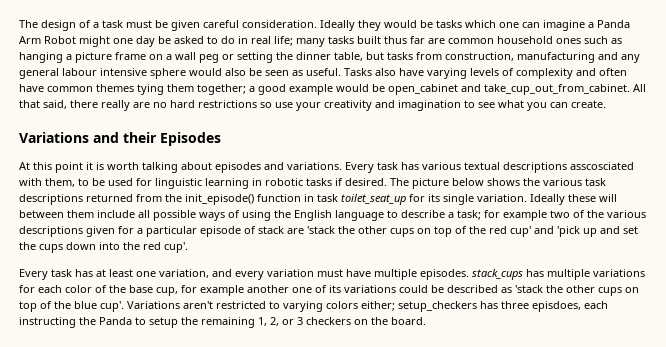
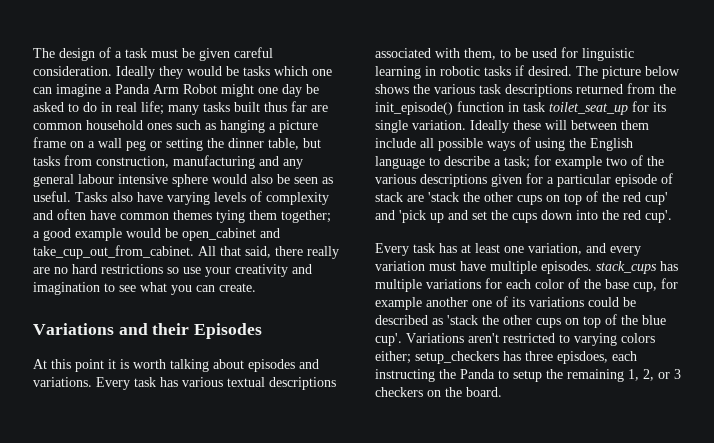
[570,162,634,170] asscosciated -> [375,48,431,58] associated

